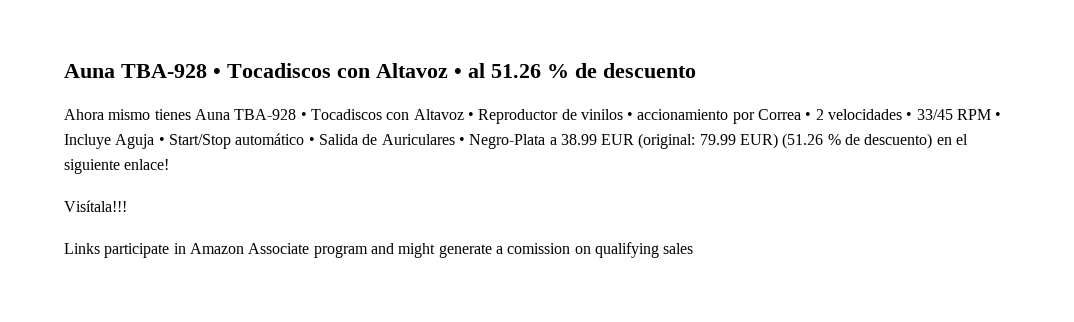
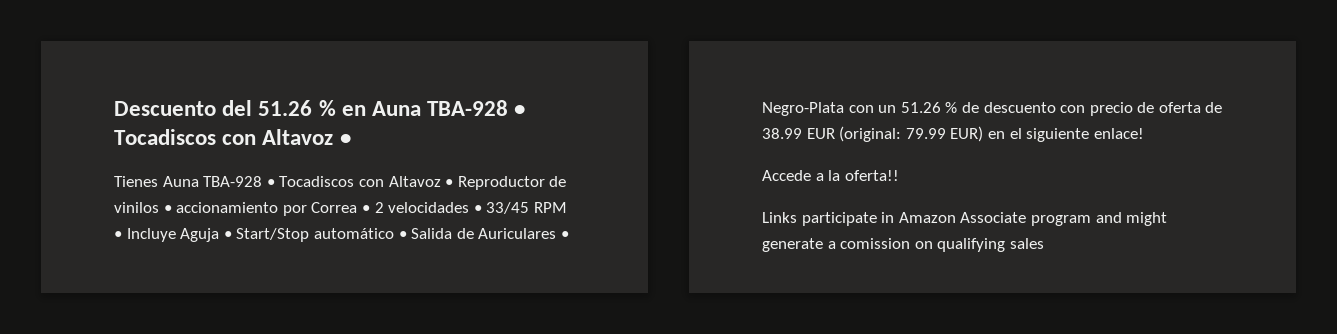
[64,63,696,78] [64,109,191,120] Auna TBA-928 • Tocadiscos con Altavoz • al 51.26 % de descuento // Ahora mismo tienes -> [114,100,526,116] [114,129,351,145] [114,176,158,187] Descuento del 51.26 % en Auna TBA-928 • Tocadiscos con Altavoz • // Tienes
[549,137,557,145] a -> [848,102,1223,116] con un 51.26 % de descuento con precio de oferta de
[782,133,933,149] (51.26 % de descuento) -> (984, 134) none
[64,200,127,212] Visítala!!! -> [762,170,899,181] Accede a la oferta!!

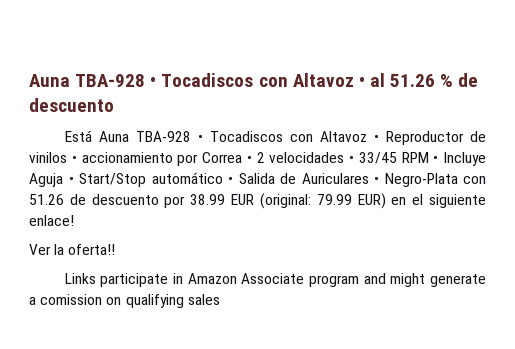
[114,100,526,116] [114,129,351,145] [114,176,158,187] Descuento del 51.26 % en Auna TBA-928 • Tocadiscos con Altavoz • // Tienes -> [29,73,479,87] [29,98,114,112] [64,130,92,142] Auna TBA-928 • Tocadiscos con Altavoz • al 51.26 % de descuento // Está
[878,102,1223,116] un 51.26 % de descuento con precio de oferta de -> [29,194,186,208] 51.26 de descuento por
[762,170,824,181] Accede a -> [29,244,51,255] Ver

